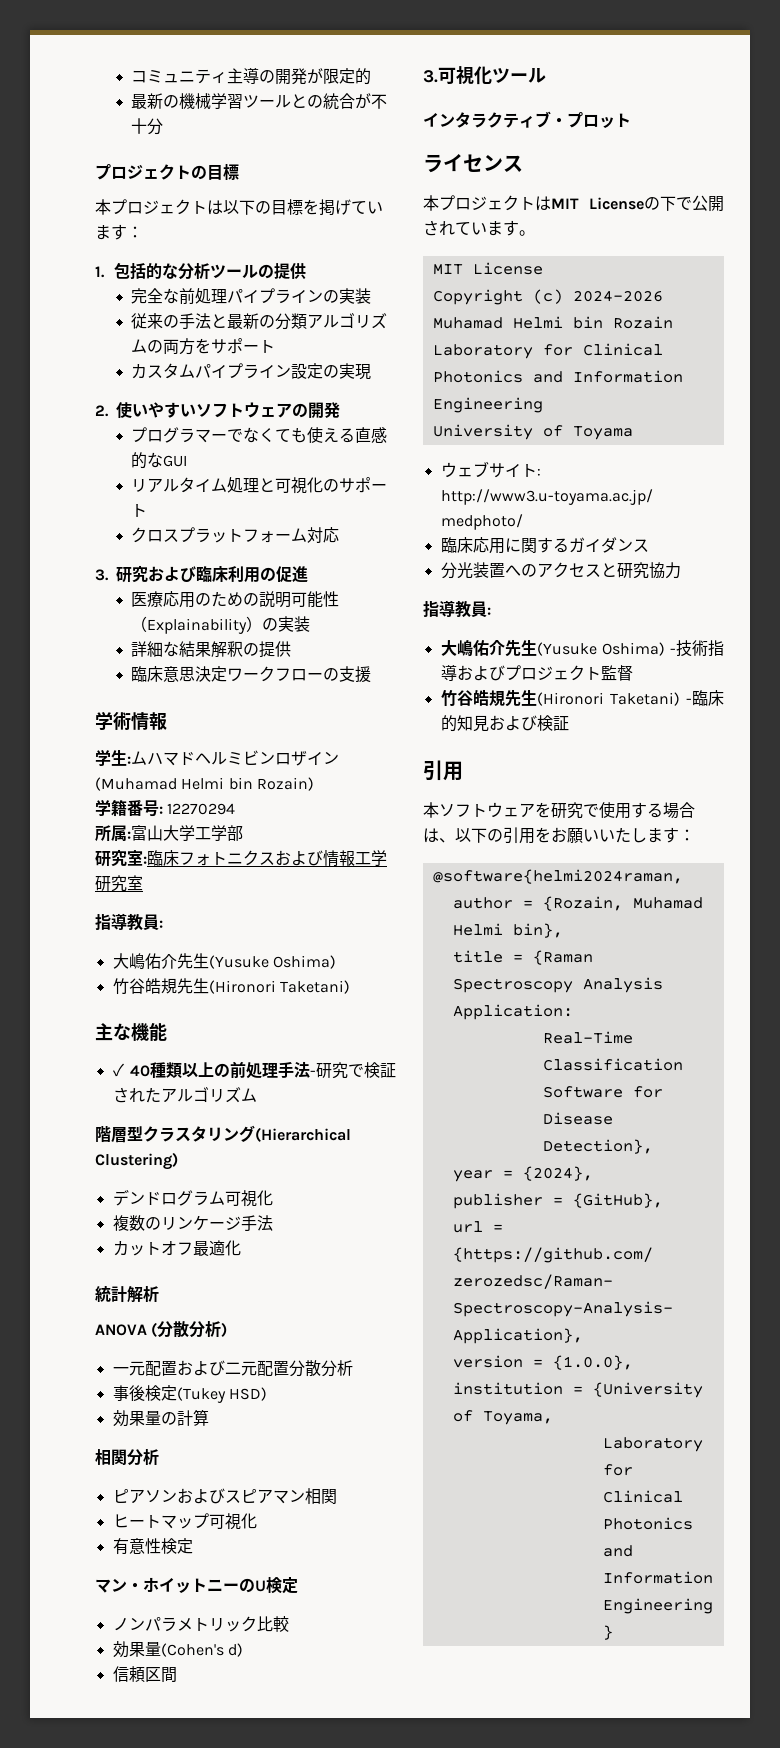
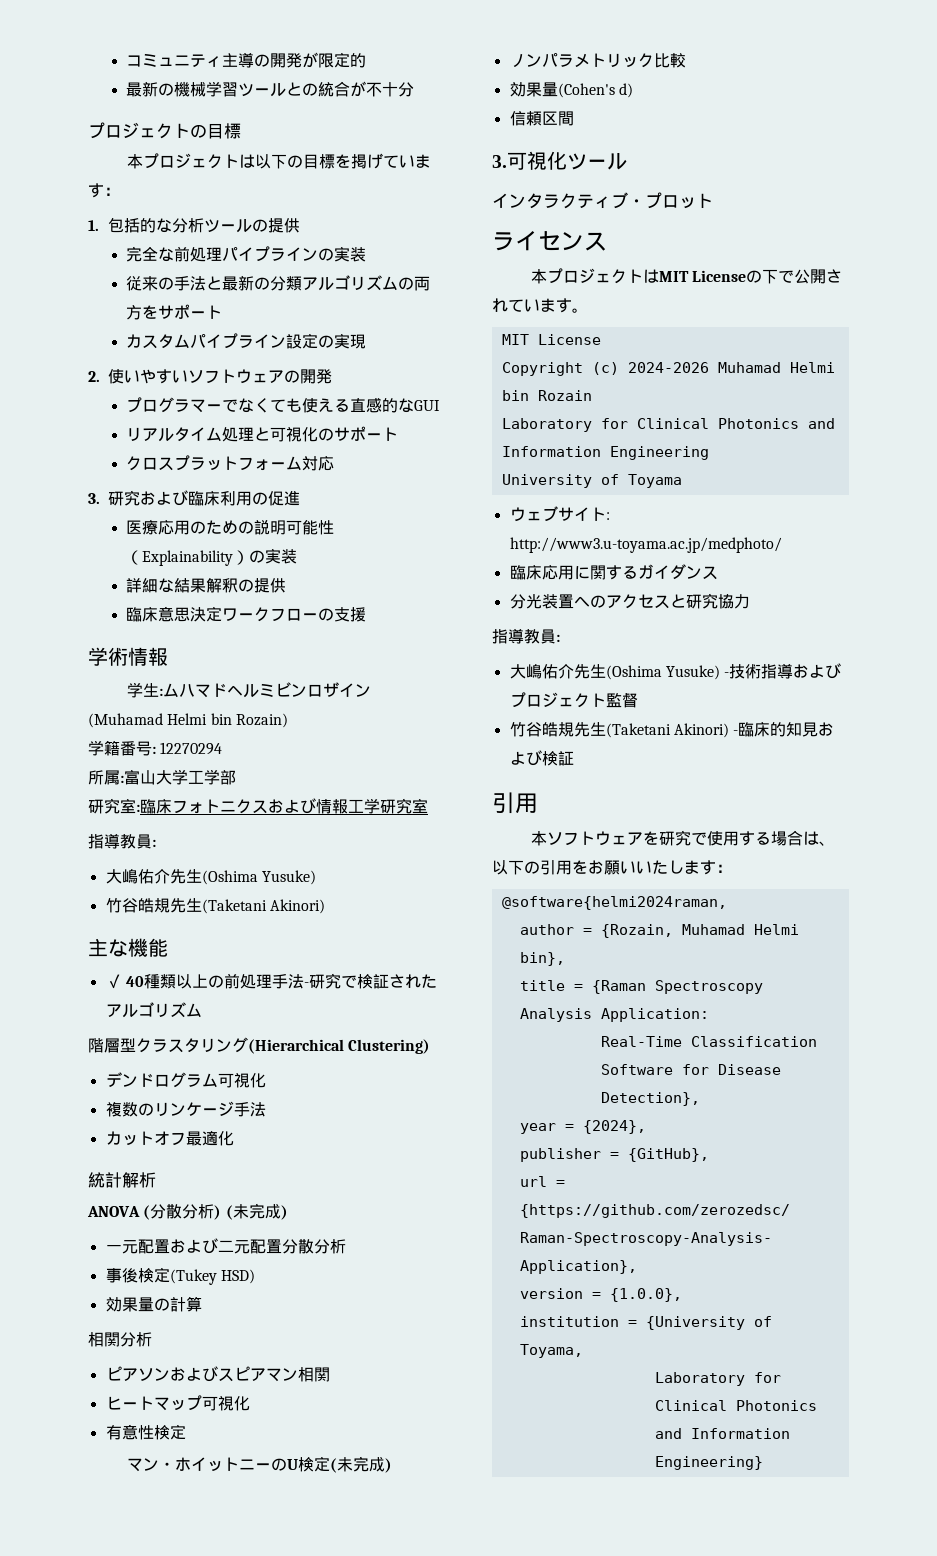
[208,955,336,969] [112,978,350,995] (Yusuke Oshima) // 竹谷皓規先生(Hironori Taketani) -> [201,870,316,885] [105,897,325,914] (Oshima Yusuke) // 竹谷皓規先生(Taketani Akinori)
(228, 1329) none -> [225,1203,288,1220] (未完成)
(298, 1585) none -> [330,1456,393,1473] (未完成)
[536,642,665,656] (Yusuke Oshima) -> [605,665,720,680] (Oshima Yusuke)
[536,692,680,706] (Hironori Taketani) -> [605,723,729,738] (Taketani Akinori)

